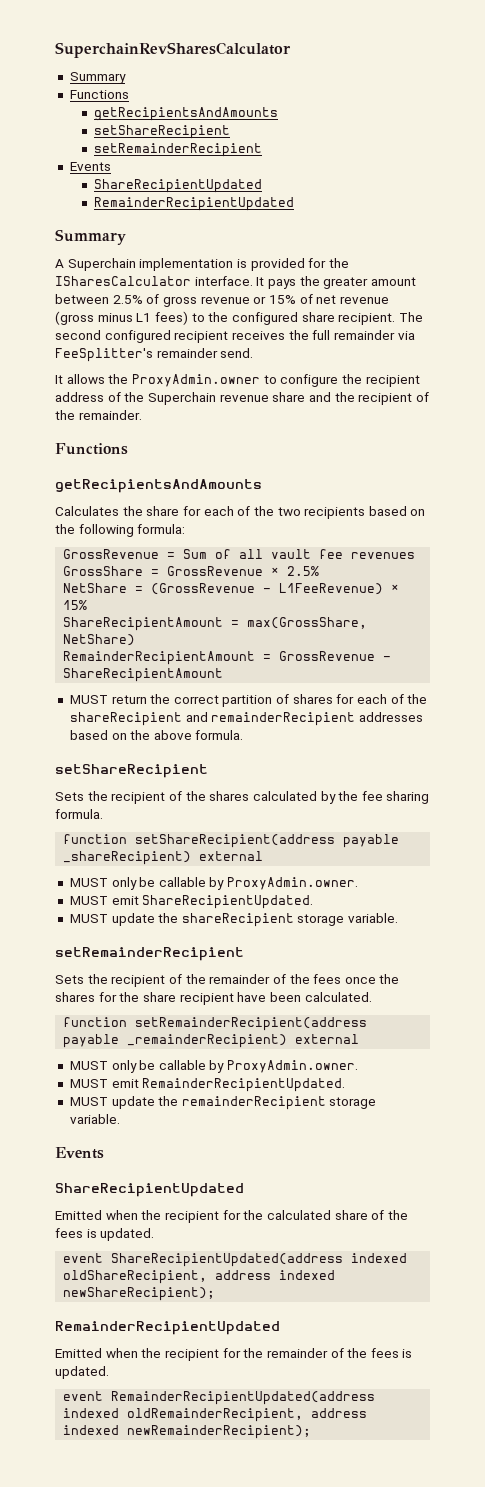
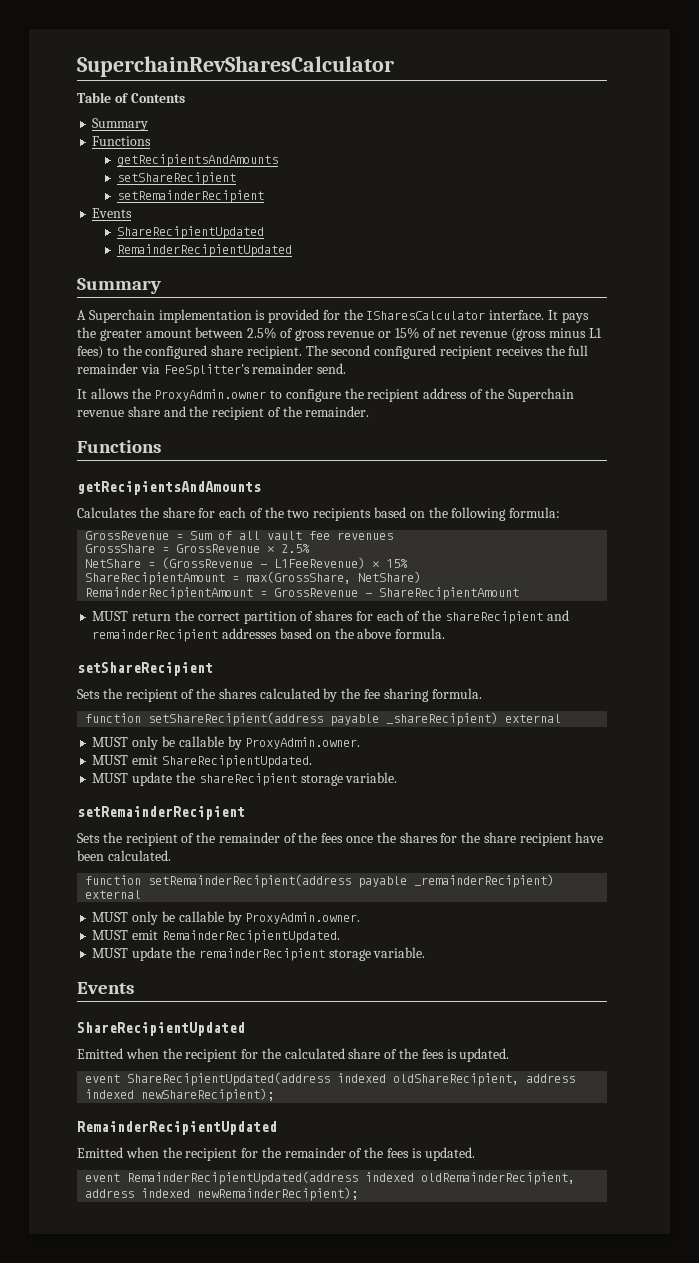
(291, 50) none -> [77,92,185,103] // Table of Contents

